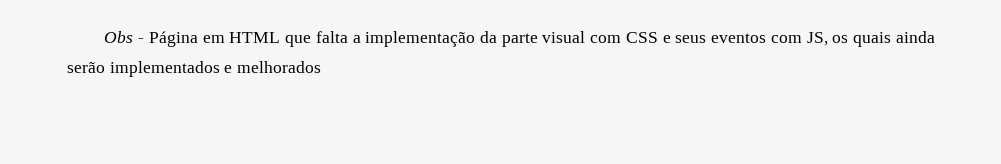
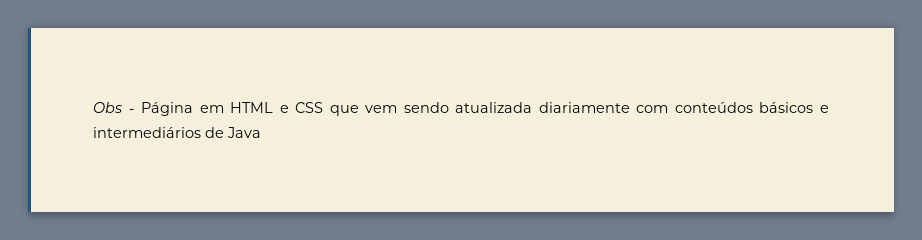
[285,31,935,47] [67,61,322,77] que falta a implementação da parte visual com CSS e seus eventos com JS, os quais ainda serão implementados e melhorados -> [279,102,829,116] [93,127,261,138] e CSS que vem sendo atualizada diariamente com conteúdos básicos e intermediários de Java

